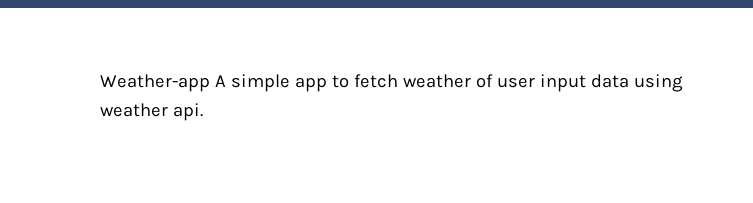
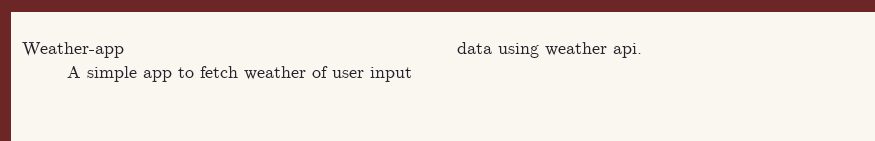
(210, 83) none -> (124, 50) //

